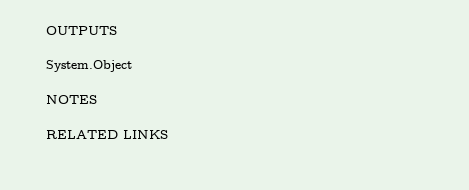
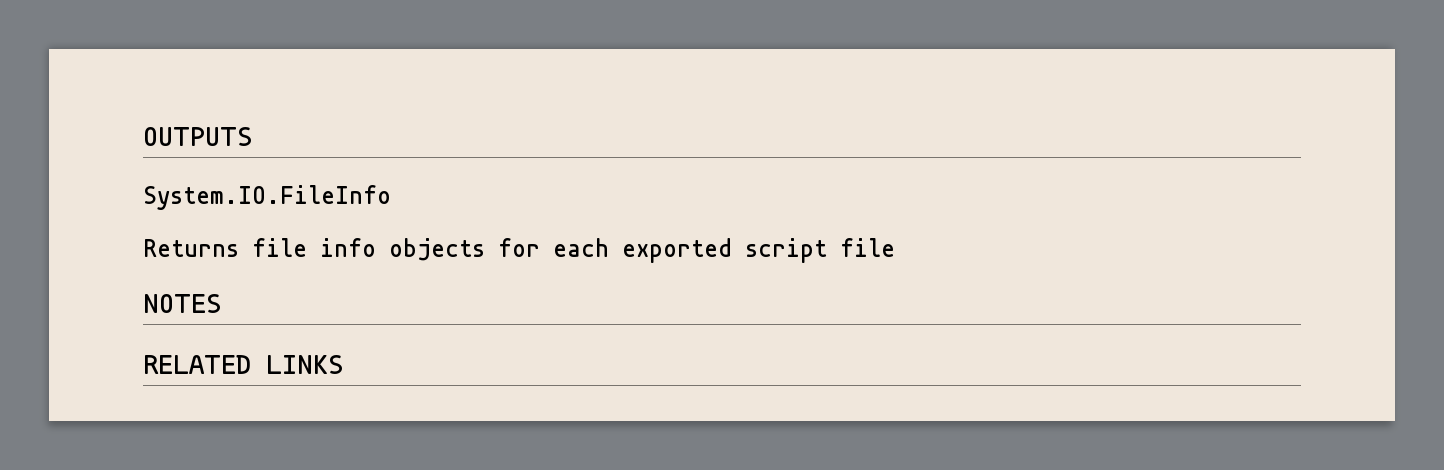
[46,60,132,72] System.Object -> [143,185,391,210] [143,238,895,263] System.IO.FileInfo // Returns file info objects for each exported script file

